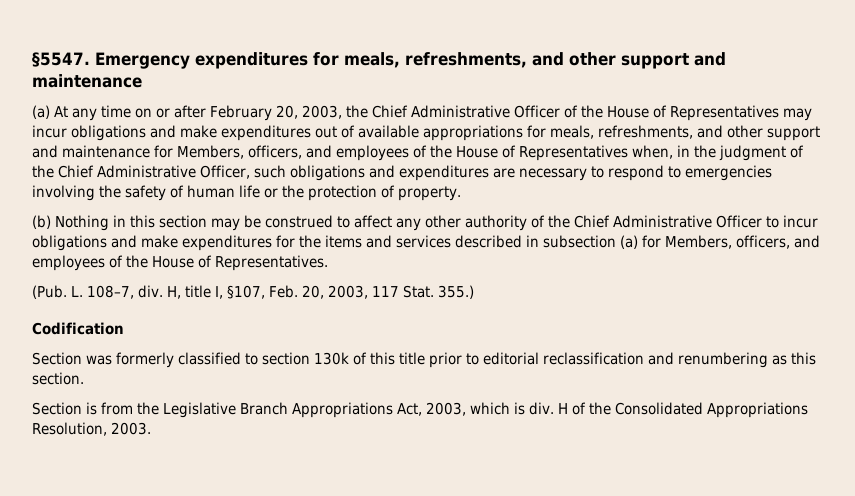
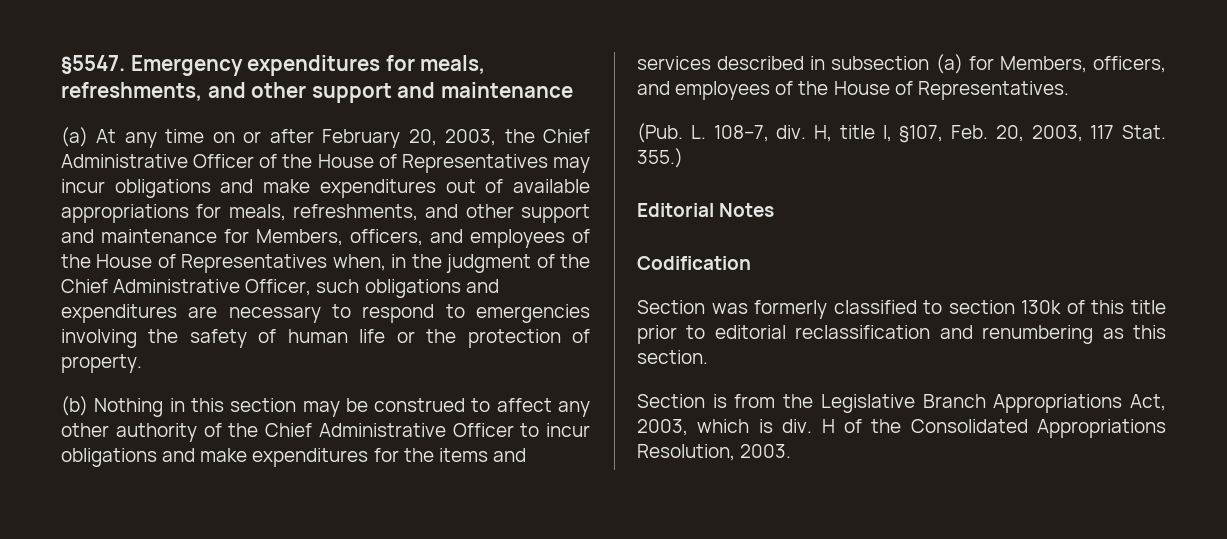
(474, 292) none -> [637,203,775,217] // Editorial Notes

